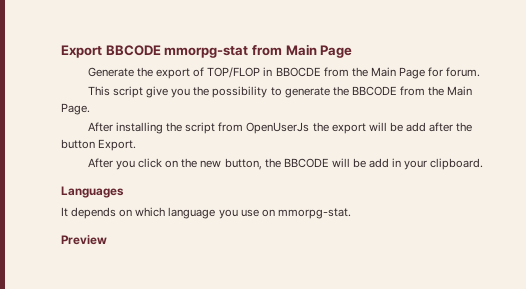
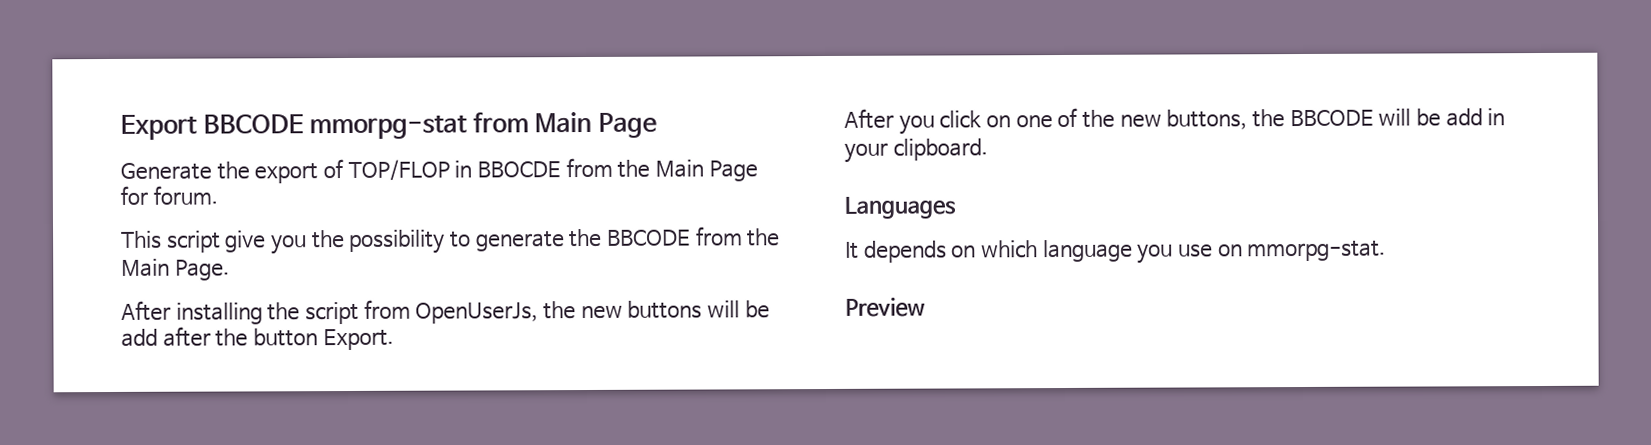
[246,122,366,134] OpenUserJs the export -> [415,300,703,324] OpenUserJs, the new buttons
[181,158,262,170] the new button, -> [1015,107,1248,130] one of the new buttons,

